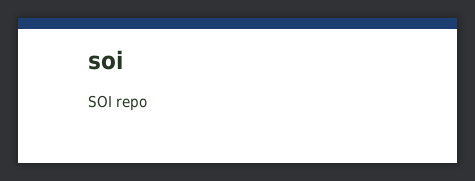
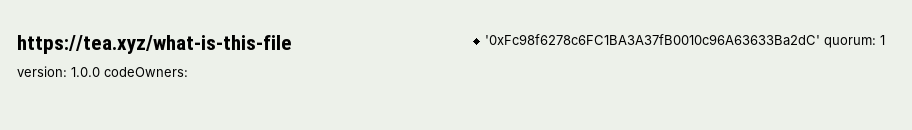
[88,50,123,70] [88,95,148,111] soi // SOI repo -> [17,35,292,54] [17,66,188,77] [485,34,886,48] https://tea.xyz/what-is-this-file // version: 1.0.0 codeOwners: // '0xFc98f6278c6FC1BA3A37fB0010c96A63633Ba2dC' quorum: 1

